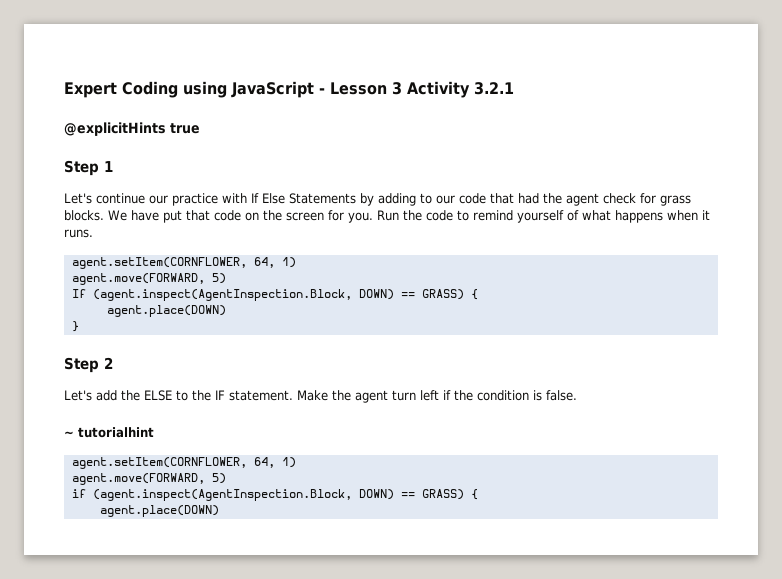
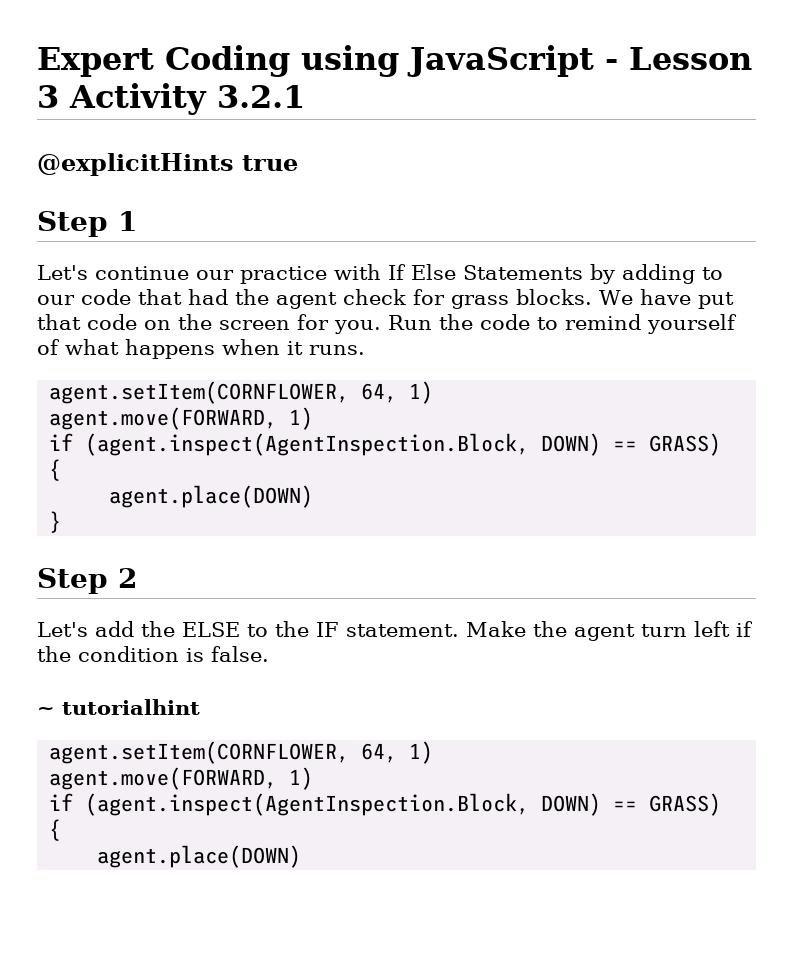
[211,273,226,284] [71,289,86,298] 5) // If -> [289,407,314,430] [49,433,74,451] 1) // if
[211,473,226,484] 5) -> [289,767,314,790] 1)

